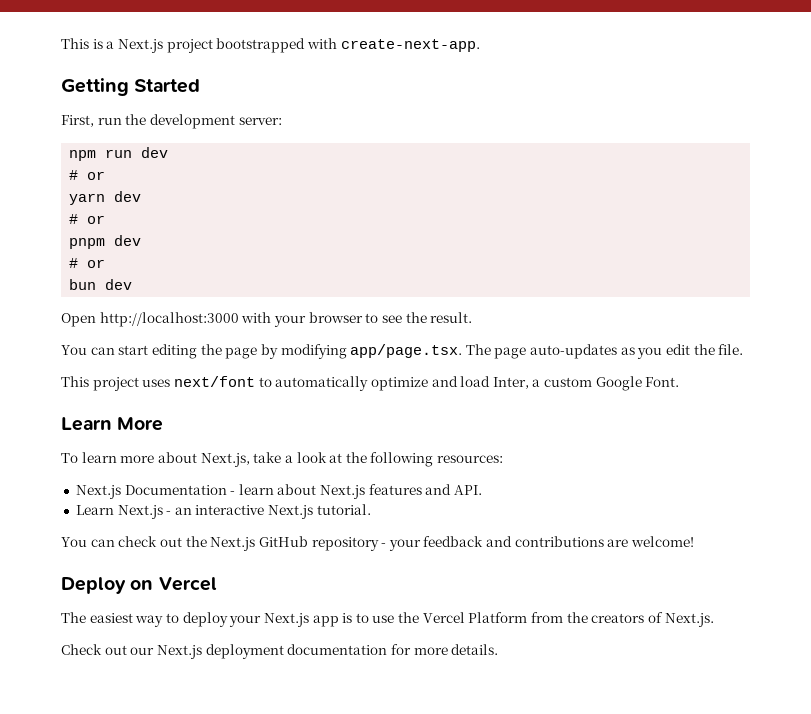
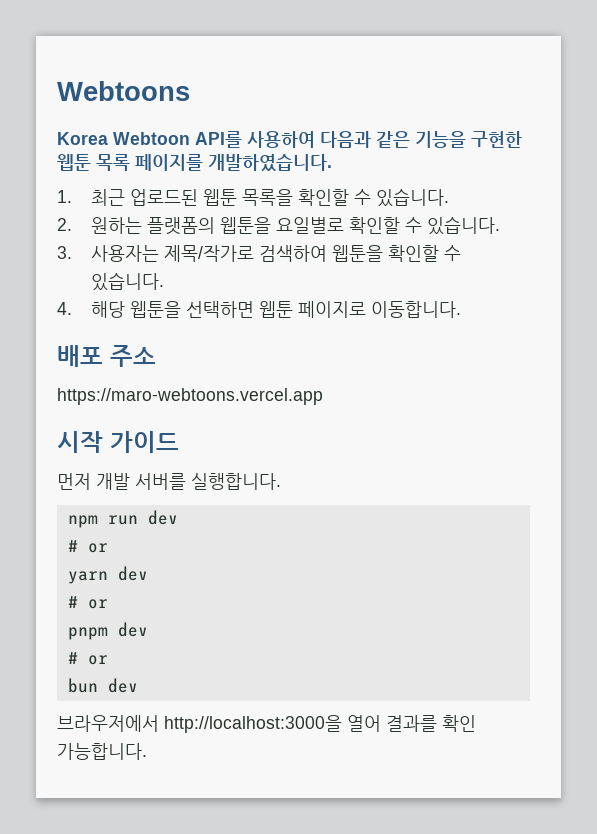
[61,38,480,53] [61,78,201,96] [61,114,282,129] This is a Next.js project bootstrapped with create-next-app. // Getting Started // First, run the development server: -> [57,81,190,101] [57,131,522,148] [57,154,332,172] [57,188,449,207] [57,216,500,235] [57,245,461,262] [90,272,164,291] [57,301,461,318] [57,345,156,367] [57,388,323,405] [57,431,179,453] [57,473,281,490] Webtoons // Korea Webtoon API를 사용하여 다음과 같은 기능을 구현한 웹툰 목록 페이지를 개발하였습니다. // 1. 최근 업로드된 웹툰 목록을 확인할 수 있습니다. // 2. 원하는 플랫폼의 웹툰을 요일별로 확인할 수 있습니다. // 3. 사용자는 제목/작가로 검색하여 웹툰을 확인할 수 있습니다. // 4. 해당 웹툰을 선택하면 웹툰 페이지로 이동합니다. // 배포 주소 // https://maro-webtoons.vercel.app // 시작 가이드 // 먼저 개발 서버를 실행합니다.
[61,312,473,327] [61,344,744,359] [61,376,680,391] [61,417,164,431] [61,452,504,467] [75,484,483,499] [75,504,371,519] [61,536,695,551] [61,577,217,594] [61,612,714,627] [61,644,499,659] Open http://localhost:3000 with your browser to see the result. // You can start editing the page by modifying app/page.tsx. The page auto-updates as you edit the file. // This project uses next/font to automatically optimize and load Inter, a custom Google Font. // Learn More // To learn more about Next.js, take a look at the following resources: // Next.js Documentation - learn about Next.js features and API. // Learn Next.js - an interactive Next.js tutorial. // You can check out the Next.js GitHub repository - your feedback and contributions are welcome! // Deploy on Vercel // The easiest way to deploy your Next.js app is to use the Vercel Platform from the creators of Next.js. // Check out our Next.js deployment documentation for more details. -> [57,715,476,733] [57,743,147,760] 브라우저에서 http://localhost:3000을 열어 결과를 확인 가능합니다.

